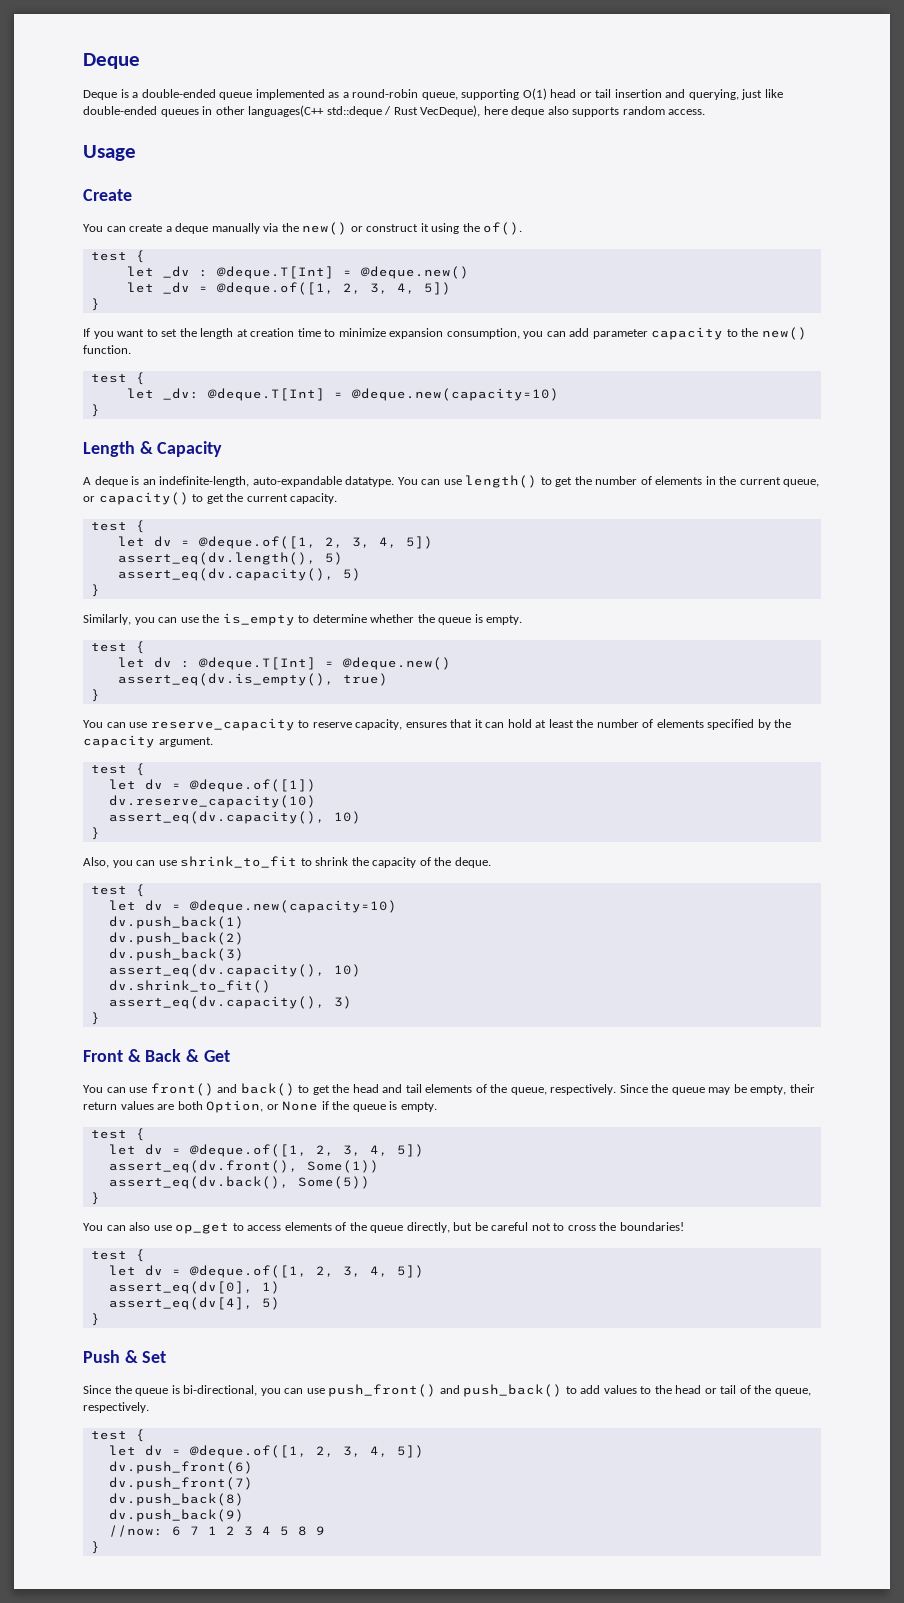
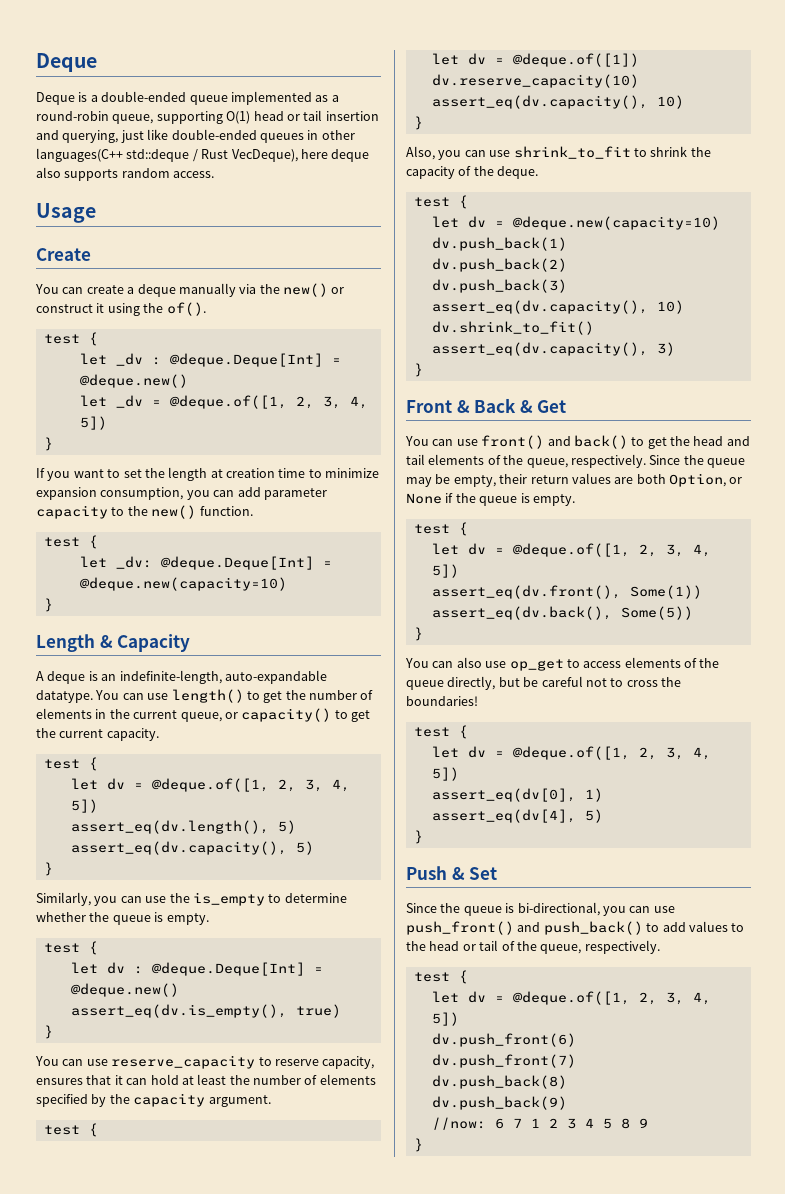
[216,266,334,279] @deque.T[Int] -> [169,353,323,367] @deque.Deque[Int]
[207,388,325,401] @deque.T[Int] -> [160,556,314,570] @deque.Deque[Int]
[198,657,316,670] @deque.T[Int] -> [151,962,305,976] @deque.Deque[Int]

